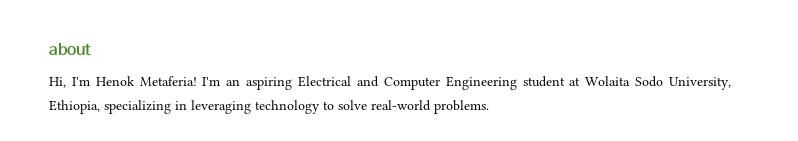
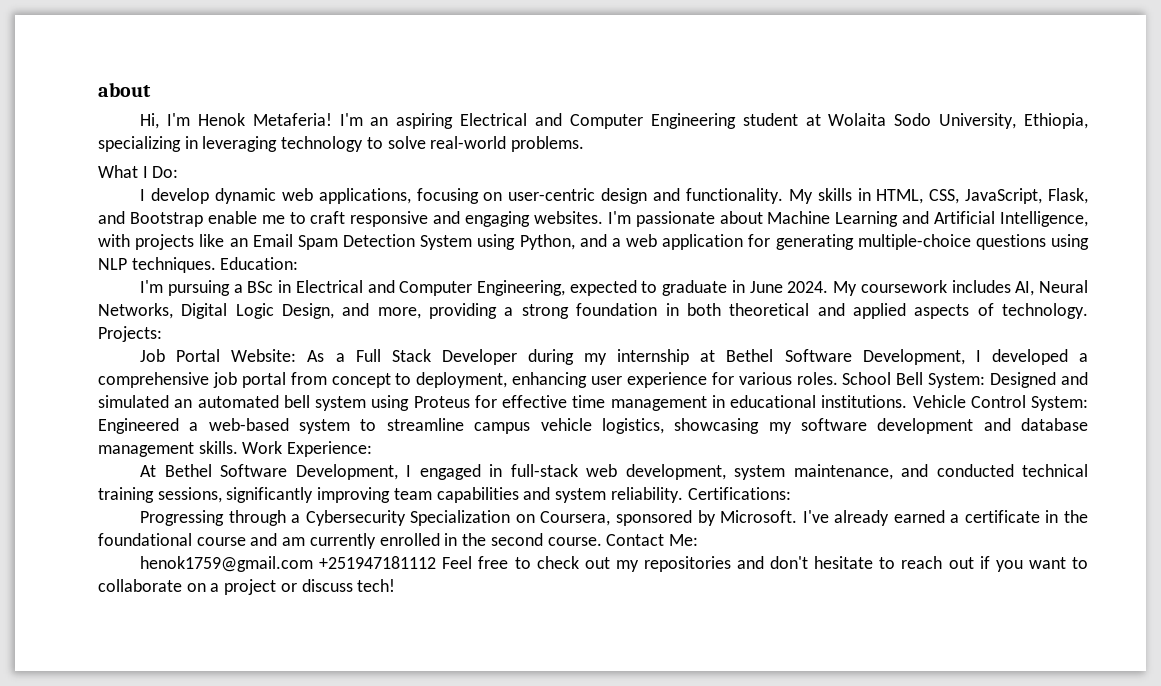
(489, 107) none -> [98,165,179,178] [140,188,1089,204] [98,211,1088,227] [98,234,1089,250] [98,257,299,273] [140,280,1088,296] [98,303,1089,319] [98,326,162,342] [140,349,1088,365] [98,372,1088,388] [98,395,1088,411] [98,418,1088,434] [98,441,373,457] [140,464,1088,480] [98,487,791,503] [140,510,1089,526] [98,533,698,549] [140,556,1088,572] [98,579,396,595] // What I Do: // I develop dynamic web applications, focusing on user-centric design and functionality. My skills in HTML, CSS, JavaScript, Flask, and Bootstrap enable me to craft responsive and engaging websites. I'm passionate about Machine Learning and Artificial Intelligence, with projects like an Email Spam Detection System using Python, and a web application for generating multiple-choice questions using NLP techniques. Education: // I'm pursuing a BSc in Electrical and Computer Engineering, expected to graduate in June 2024. My coursework includes AI, Neural Networks, Digital Logic Design, and more, providing a strong foundation in both theoretical and applied aspects of technology. Projects: // Job Portal Website: As a Full Stack Developer during my internship at Bethel Software Development, I developed a comprehensive job portal from concept to deployment, enhancing user experience for various roles. School Bell System: Designed and simulated an automated bell system using Proteus for effective time management in educational institutions. Vehicle Control System: Engineered a web-based system to streamline campus vehicle logistics, showcasing my software development and database management skills. Work Experience: // At Bethel Software Development, I engaged in full-stack web development, system maintenance, and conducted technical training sessions, significantly improving team capabilities and system reliability. Certifications: // Progressing through a Cybersecurity Specialization on Coursera, sponsored by Microsoft. I've already earned a certificate in the foundational course and am currently enrolled in the second course. Contact Me: // henok1759@gmail.com +251947181112 Feel free to check out my repositories and don't hesitate to reach out if you want to collaborate on a project or discuss tech!

